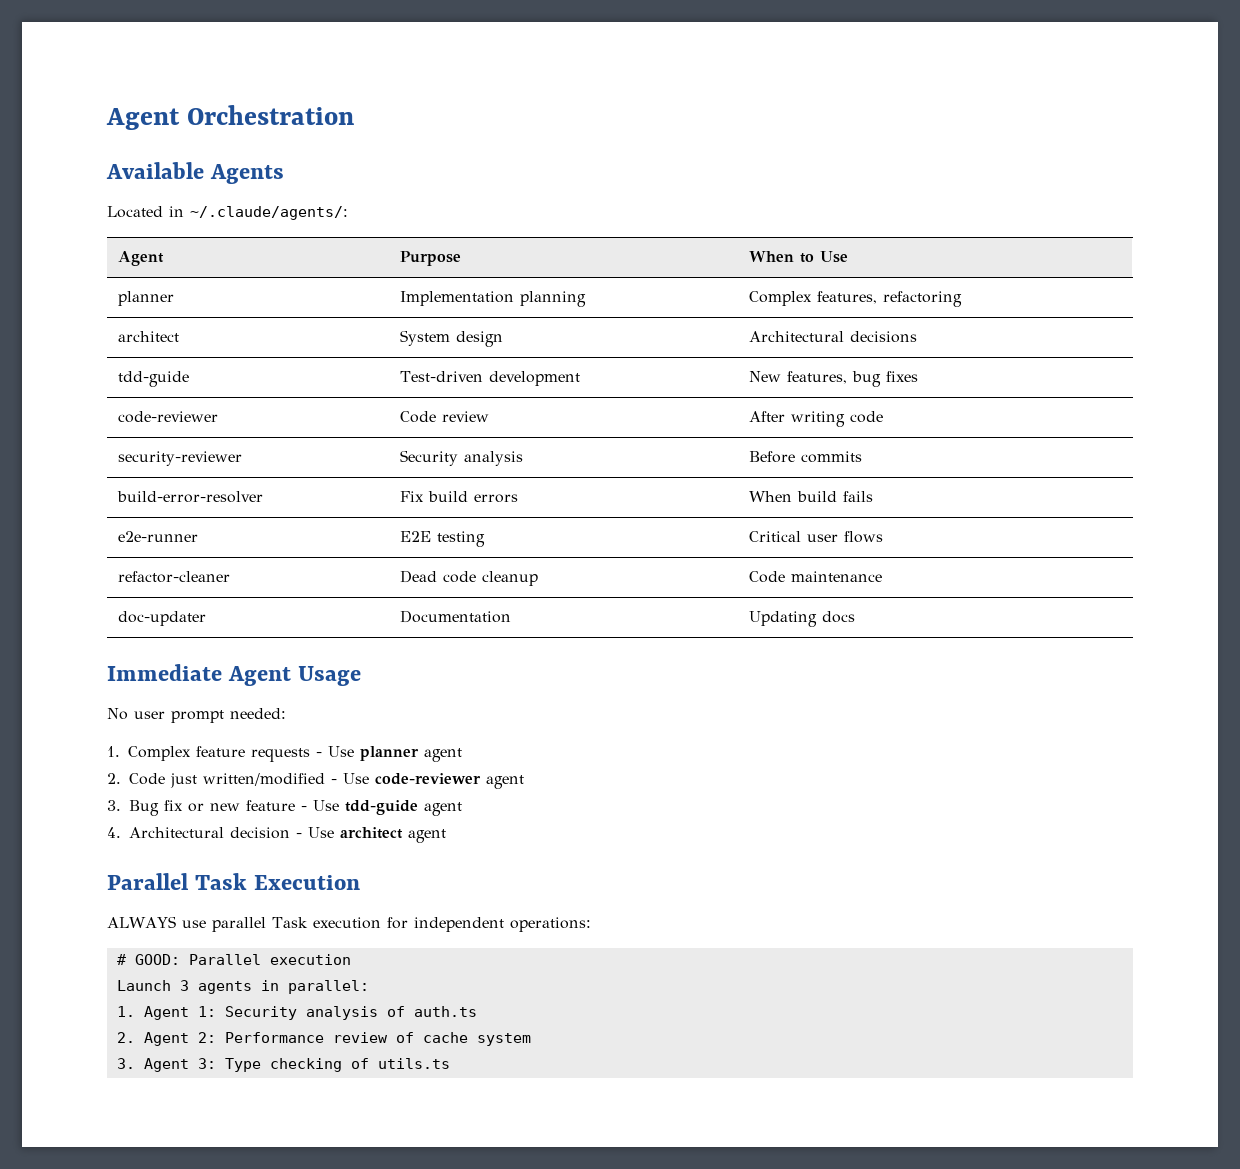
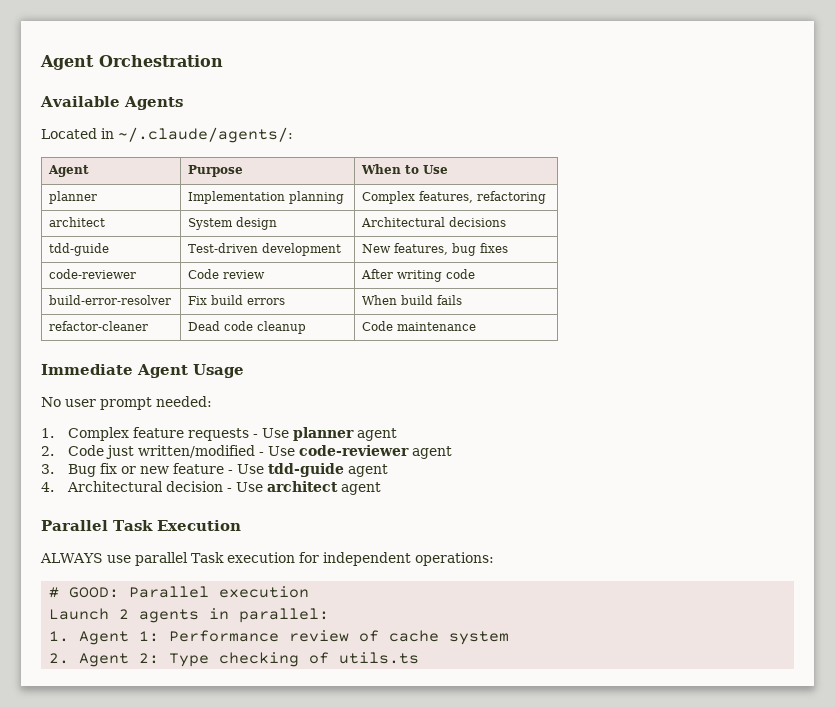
[118,451,243,466] [400,450,524,466] [749,451,863,463] // security-reviewer | Security analysis | Before commits -> (476, 274) none
[118,531,199,542] [400,531,486,547] [749,531,884,543] // e2e-runner | E2E testing | Critical user flows -> (463, 300) none
[118,611,207,626] [400,610,512,623] [749,611,856,627] // doc-updater | Documentation | Updating docs -> (477, 326) none
[179,980,189,991] 3 -> [119,609,130,619] 2
[224,1006,477,1020] [116,1032,216,1046] Security analysis of auth.ts // 2. Agent 2: -> (160, 636) none
[116,1058,216,1072] 3. Agent 3: -> [49,653,160,667] 2. Agent 2:

